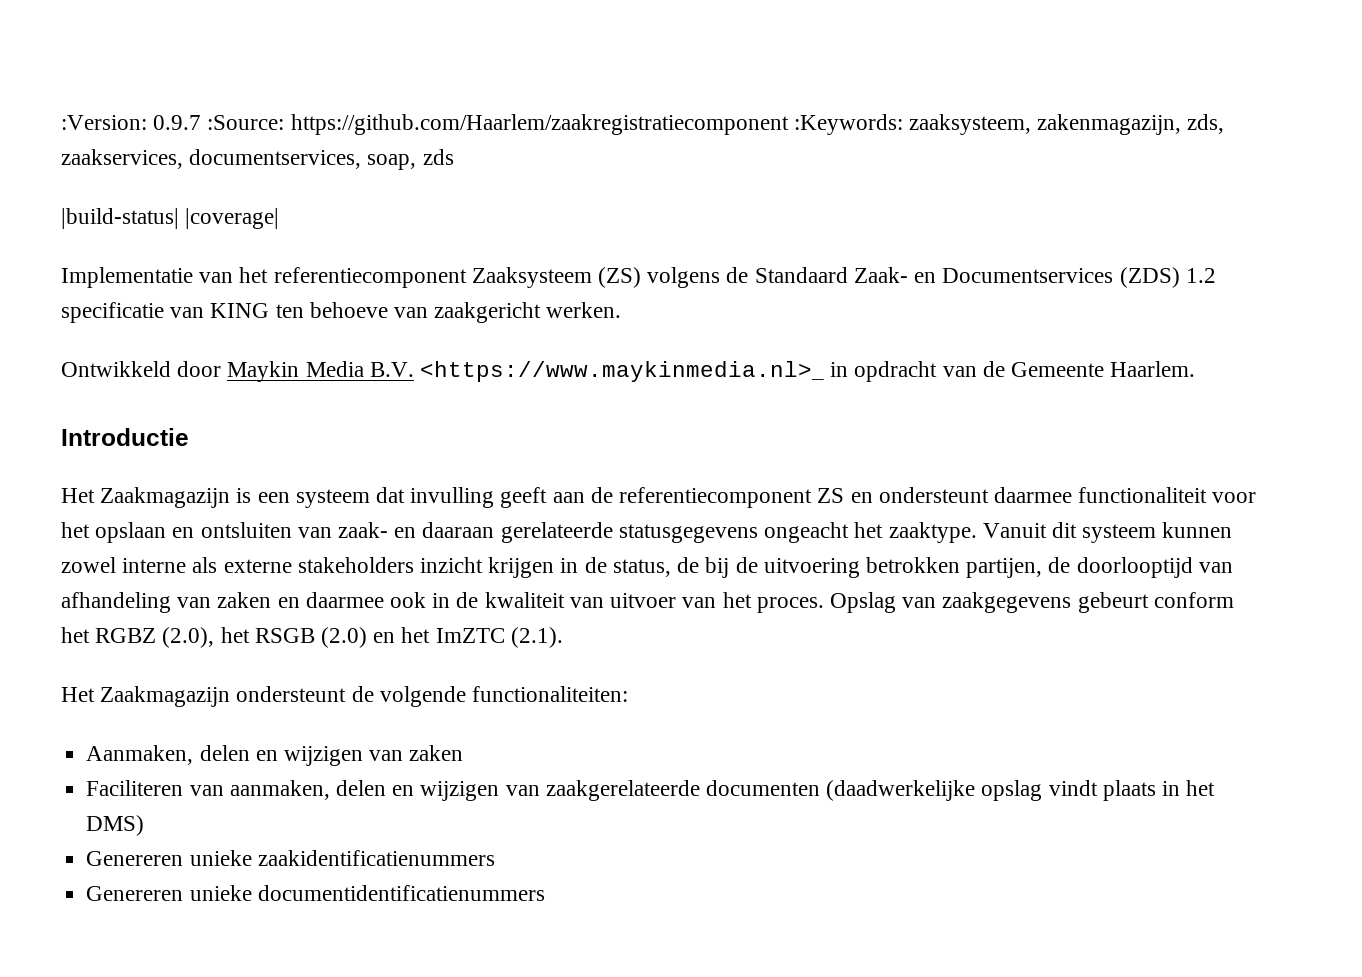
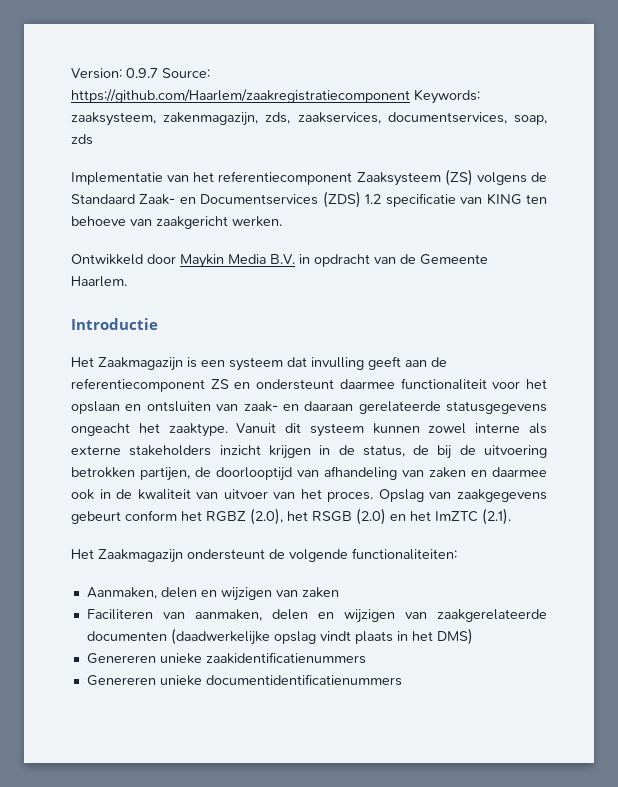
[61,114,903,135] :Version: 0.9.7 :Source: https://github.com/Haarlem/zaakregistratiecomponent :Keywords: -> [71,68,210,79] [71,89,480,104] Version: 0.9.7 Source: https://github.com/Haarlem/zaakregistratiecomponent Keywords:
[61,208,280,229] // |build-status| |coverage| -> (93, 139) none
[420,361,825,382] <https://www.maykinmedia.nl>_ -> (295, 259) none

